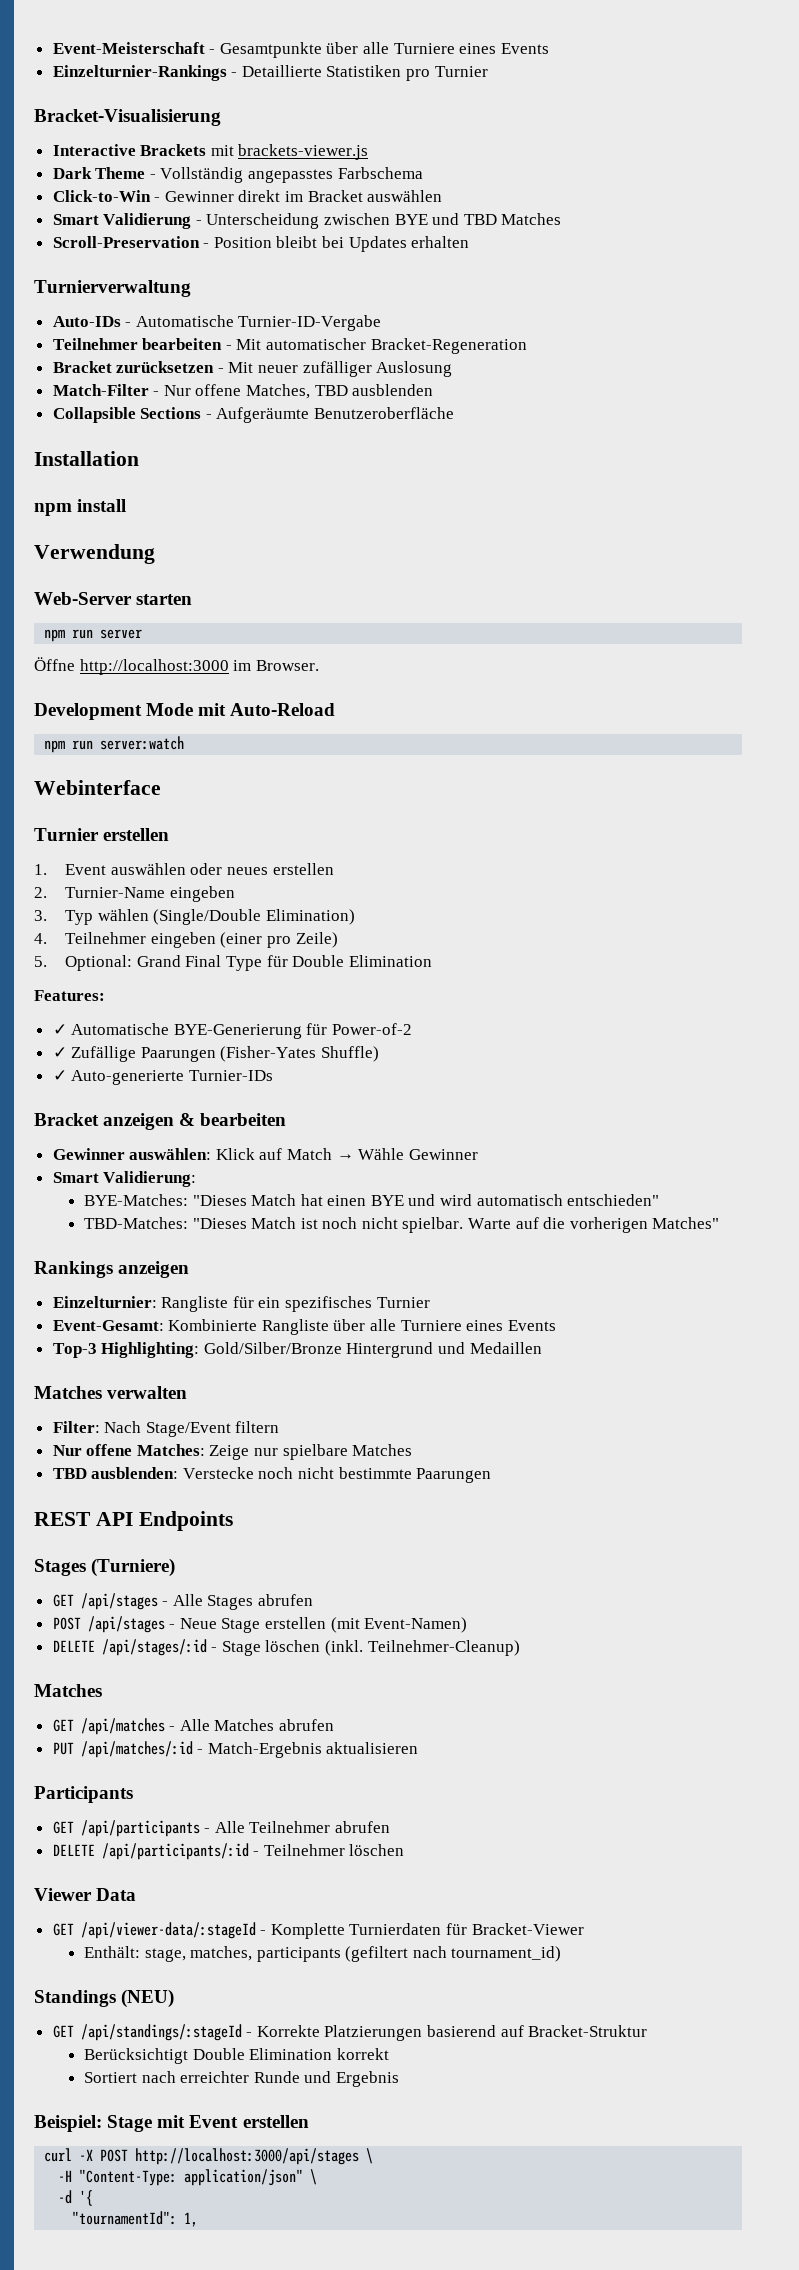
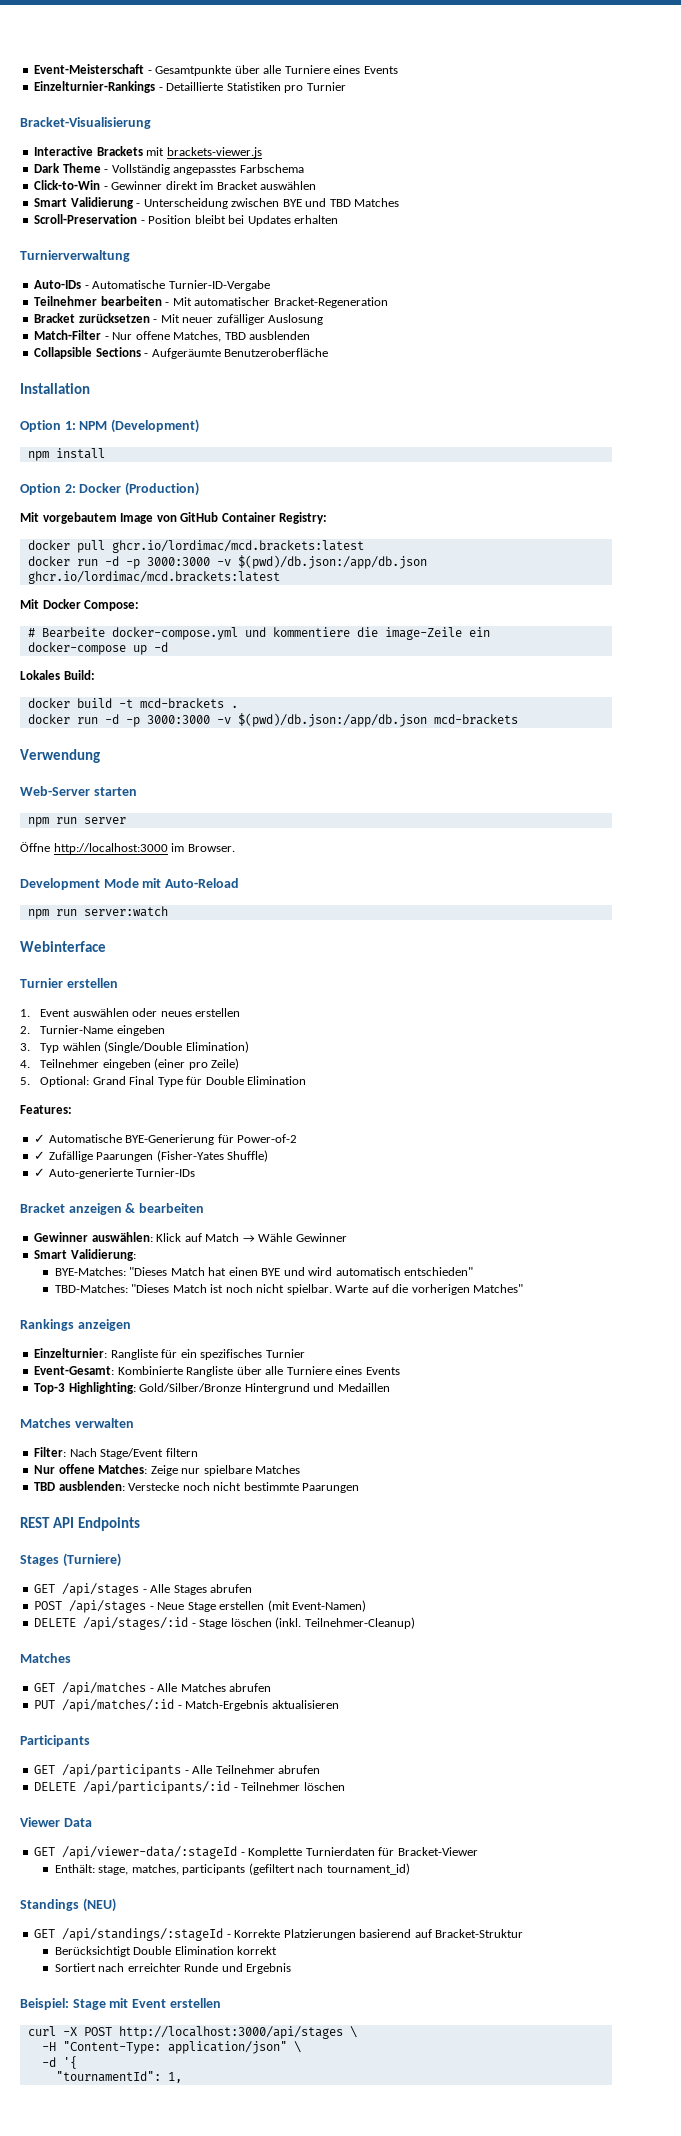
[34,499,127,516] npm install -> [20,419,199,433] [27,448,105,461] [20,482,199,496] [20,512,328,524] [27,540,364,553] [27,555,427,569] [27,571,280,584] [20,599,140,611] [27,627,490,640] [27,642,168,655] [20,670,95,680] [27,698,238,709] [27,713,518,727] Option 1: NPM (Development) // npm install // Option 2: Docker (Production) // Mit vorgebautem Image von GitHub Container Registry: // docker pull ghcr.io/lordimac/mcd.brackets:latest // docker run -d -p 3000:3000 -v $(pwd)/db.json:/app/db.json ghcr.io/lordimac/mcd.brackets:latest // Mit Docker Compose: // # Bearbeite docker-compose.yml und kommentiere die image-Zeile ein // docker-compose up -d // Lokales Build: // docker build -t mcd-brackets . // docker run -d -p 3000:3000 -v $(pwd)/db.json:/app/db.json mcd-brackets

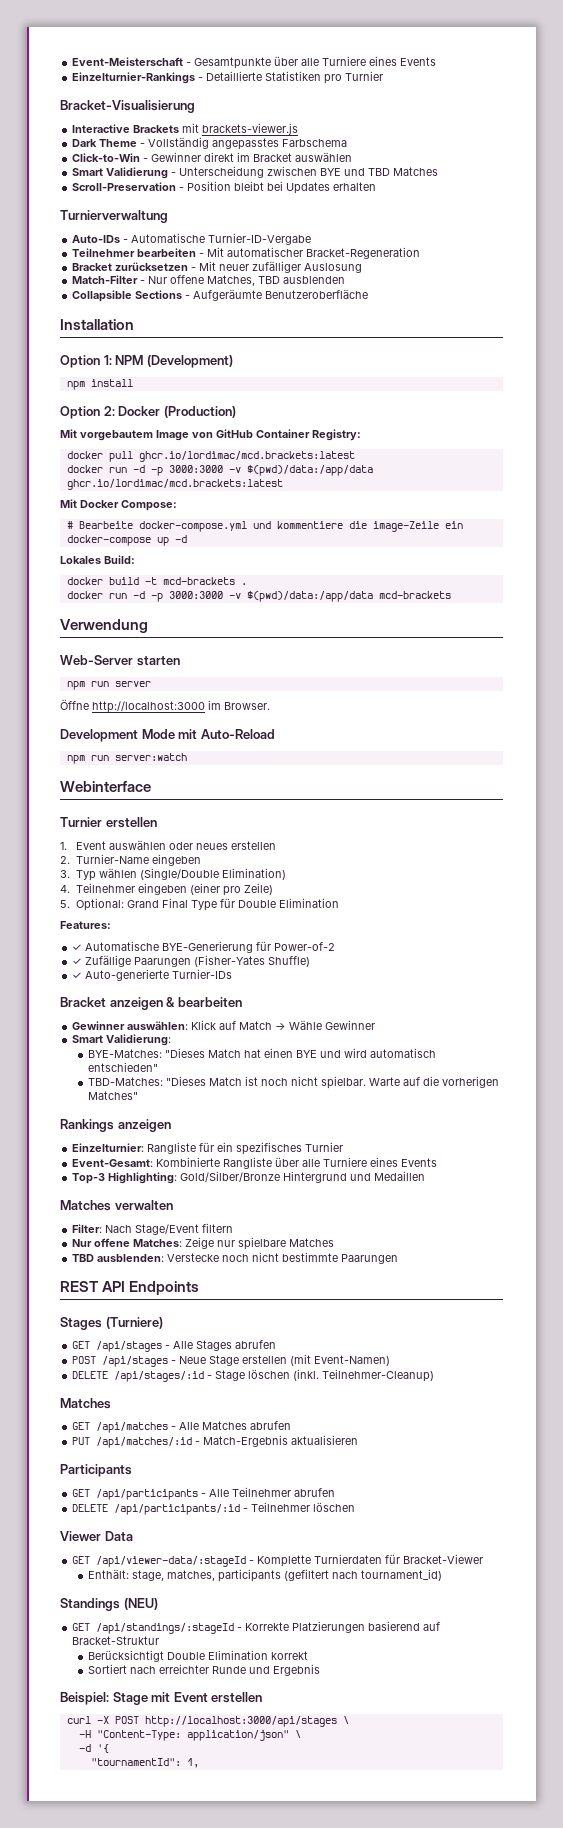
[237,555,427,569] $(pwd)/db.json:/app/db.json -> [246,465,373,476] $(pwd)/data:/app/data
[237,713,427,727] $(pwd)/db.json:/app/db.json -> [246,591,373,602] $(pwd)/data:/app/data

